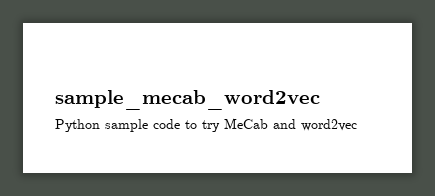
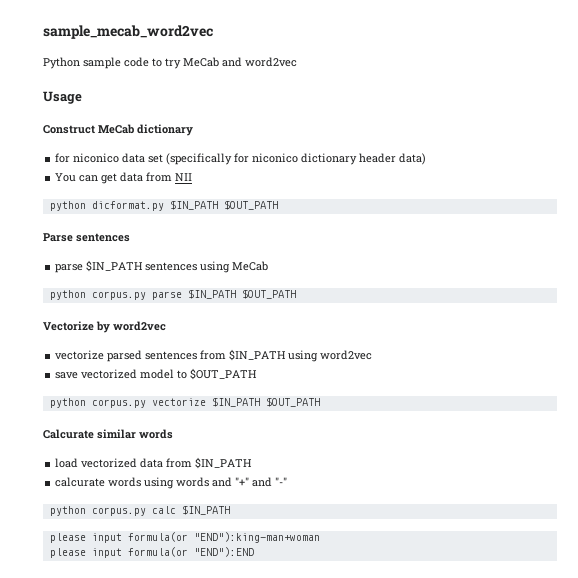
(357, 125) none -> [43,91,82,104] [43,124,193,136] [55,153,427,165] [55,172,193,184] [49,200,278,211] [43,233,130,242] [55,260,269,273] [49,289,296,300] [43,321,166,333] [55,349,373,362] [55,368,258,380] [49,397,320,408] [43,429,173,439] [55,457,253,469] [55,477,288,489] [49,505,230,516] [49,532,320,543] [49,547,254,558] // Usage // Construct MeCab dictionary // for niconico data set (specifically for niconico dictionary header data) // You can get data from NII // python dicformat.py $IN_PATH $OUT_PATH // Parse sentences // parse $IN_PATH sentences using MeCab // python corpus.py parse $IN_PATH $OUT_PATH // Vectorize by word2vec // vectorize parsed sentences from $IN_PATH using word2vec // save vectorized model to $OUT_PATH // python corpus.py vectorize $IN_PATH $OUT_PATH // Calcurate similar words // load vectorized data from $IN_PATH // calcurate words using words and "+" and "-" // python corpus.py calc $IN_PATH // please input formula(or "END"):king-man+woman // please input formula(or "END"):END

